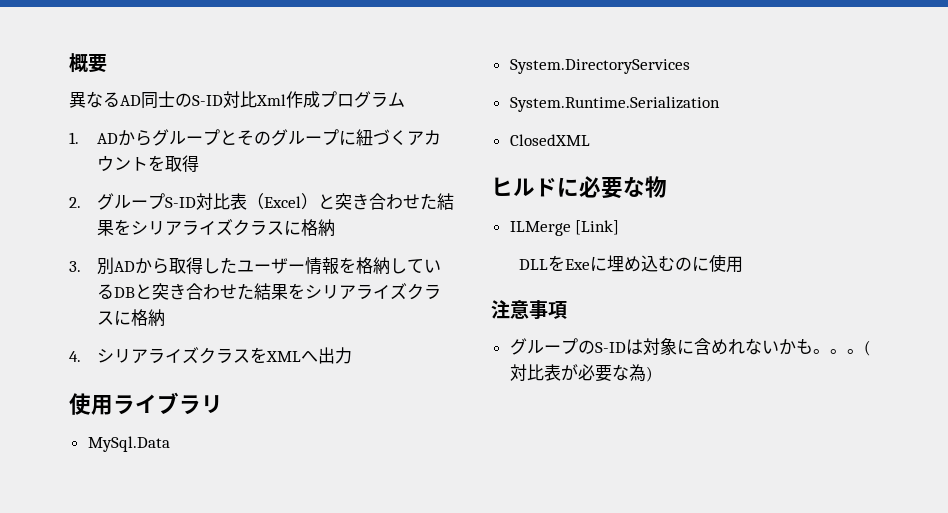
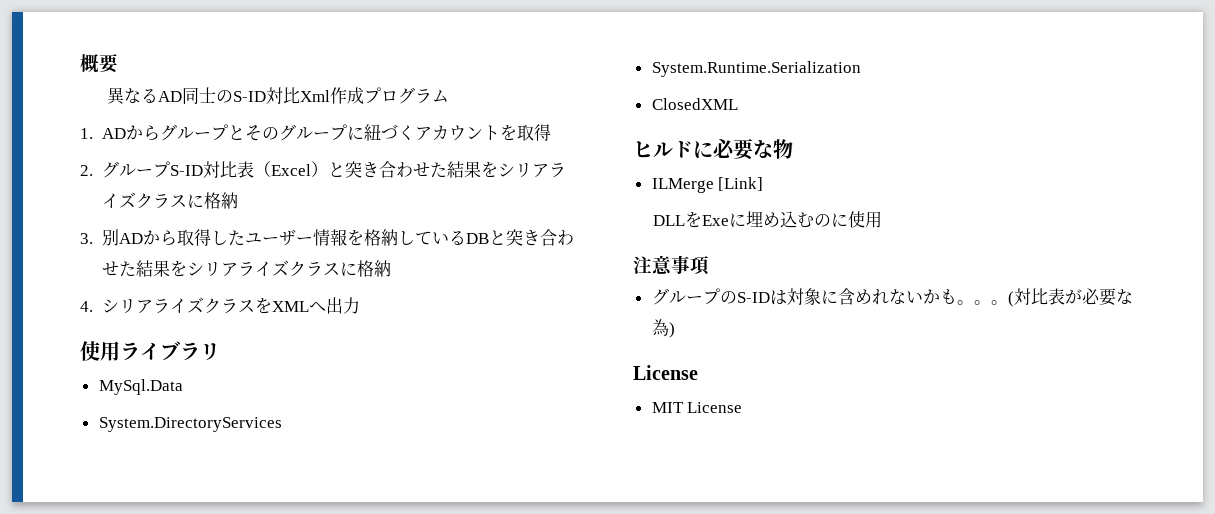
(653, 374) none -> [633,365,698,380] [651,402,743,413] // License // MIT License

